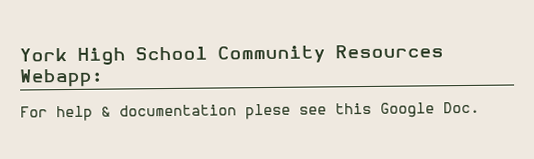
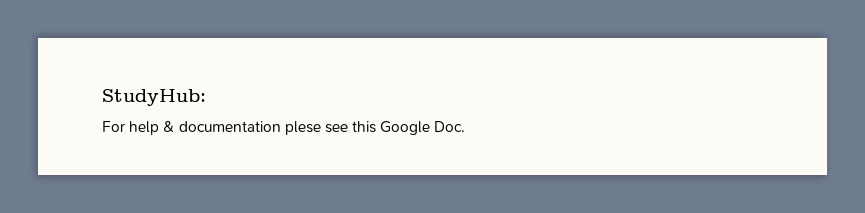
[19,44,444,66] [19,68,103,88] York High School Community Resources Webapp: -> [102,89,206,106] StudyHub:

